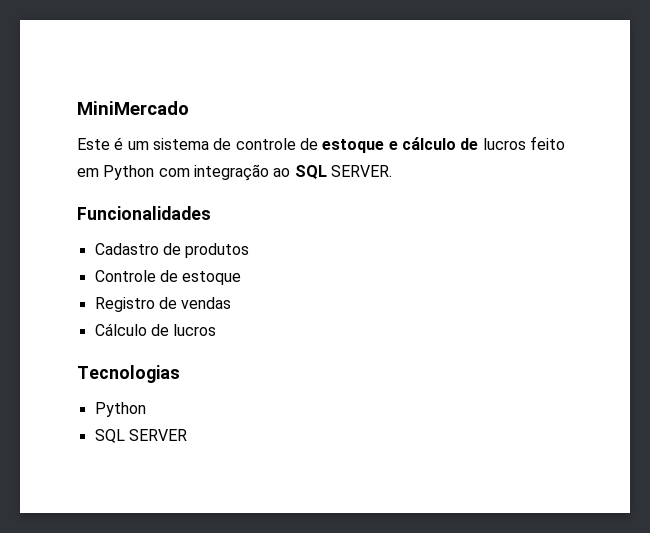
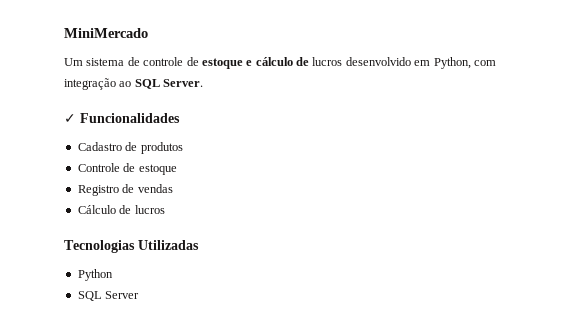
[77,137,149,150] Este é um -> [64,58,83,66] Um
[529,136,565,150] [77,165,155,180] feito em Python -> [345,57,471,69] desenvolvido em Python,
[330,165,392,177] SERVER. // -> [163,79,204,87] [64,114,76,123] Server. // ✓
(180, 374) none -> [138,240,199,250] Utilizadas
[128,429,187,441] SERVER -> [105,291,140,299] Server

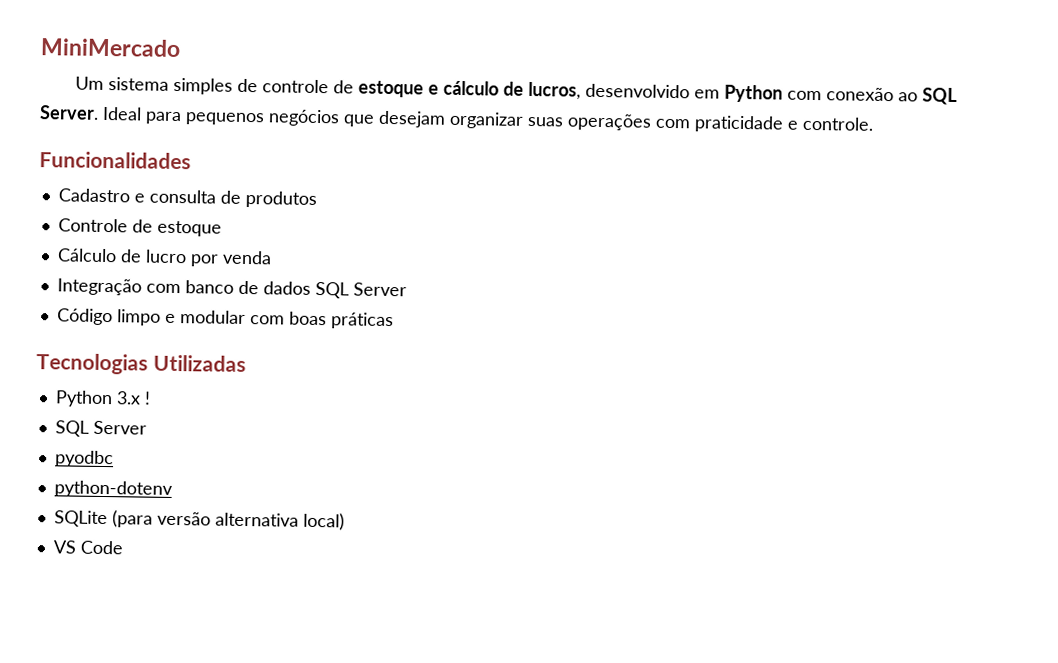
(125, 62) none -> [173,77,234,95] simples
[312,57,343,66] lucros -> [528,81,582,100] lucros,
[433,57,496,69] [64,78,116,90] Python, com integração -> [724,84,895,103] Python com conexão
[64,114,76,123] // ✓ -> [102,106,874,133] Ideal para pequenos negócios que desejam organizar suas operações com praticidade e controle. //
(122, 146) none -> [133,189,216,204] e consulta
[77,184,173,196] // Registro de vendas -> (222, 228) none
[134,205,165,214] lucros -> [144,249,272,267] [56,278,407,299] [56,308,394,330] lucro por venda // Integração com banco de dados SQL Server // Código limpo e modular com boas práticas
[77,291,140,301] // SQL Server -> [115,391,151,405] [54,420,147,437] [54,450,114,468] [53,480,173,498] [53,510,345,531] [52,540,123,555] 3.x ! // SQL Server // pyodbc // python-dotenv // SQLite (para versão alternativa local) // VS Code

